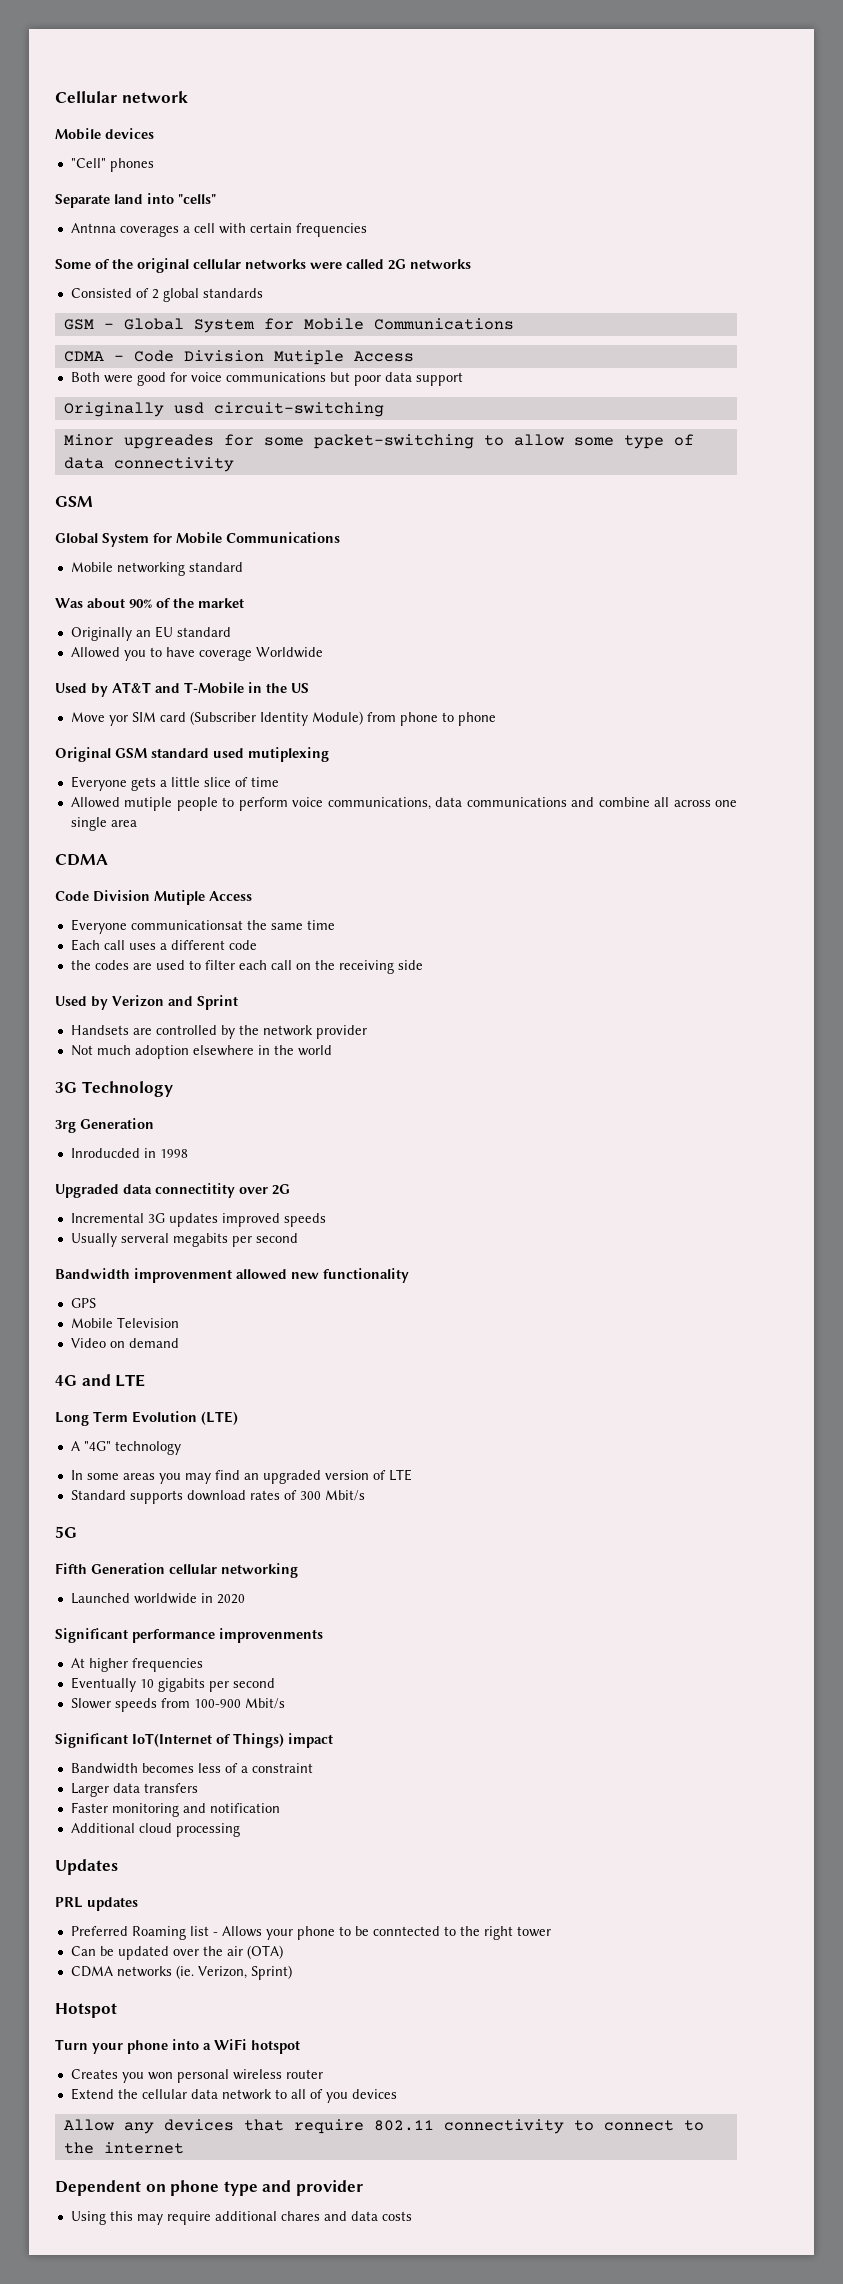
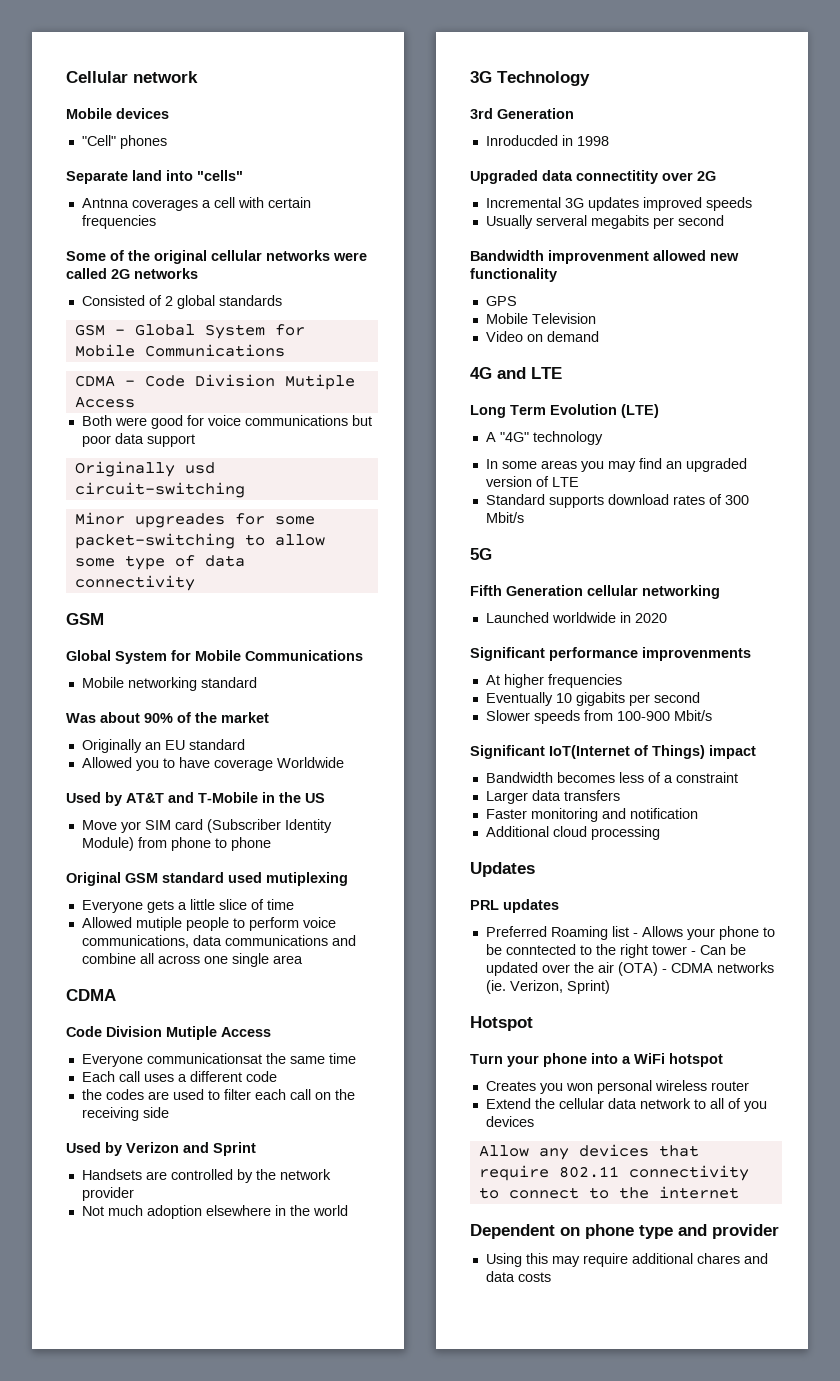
[55,1120,76,1133] 3rg -> [470,108,493,119] 3rd
(551, 1931) // -> [690,951,696,955] -
(283, 1952) // -> [661,969,667,973] -

